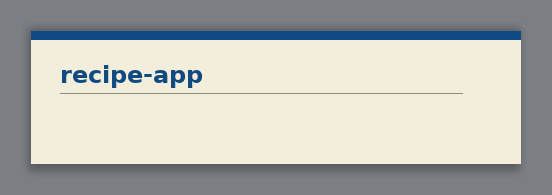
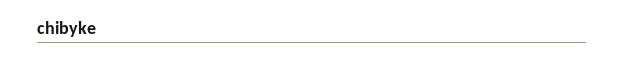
[60,65,203,88] recipe-app -> [37,21,96,37] chibyke

